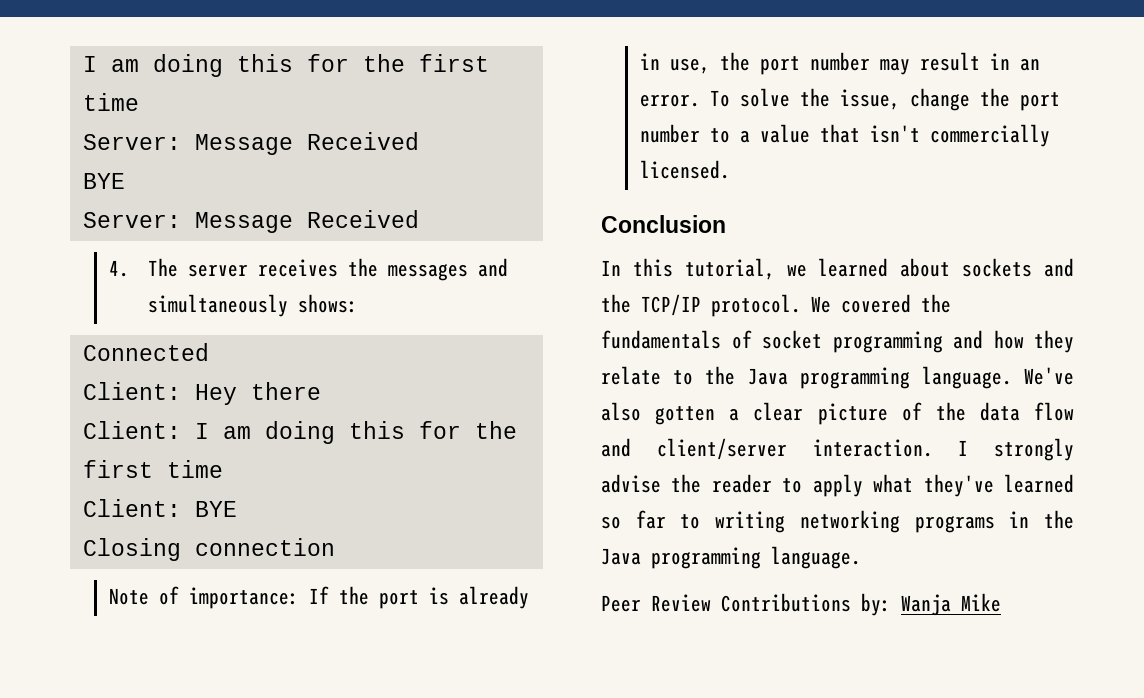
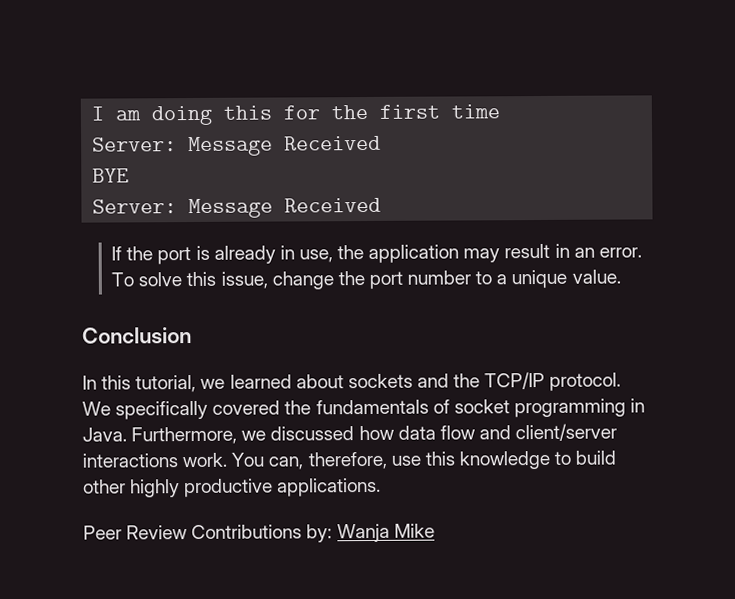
[108,258,508,281] [147,294,358,317] [82,343,209,361] [82,382,321,405] [82,421,517,444] [82,460,223,478] [82,499,237,517] [82,538,335,561] [108,586,299,609] 4. The server receives the messages and simultaneously shows: // Connected // Client: Hey there // Client: I am doing this for the first time // Client: BYE // Closing connection // Note of importance: -> (382, 205) none
[759,52,870,75] port number -> [368,244,460,263] application
[799,88,830,107] the -> [186,271,217,287] this
[759,124,1050,147] [639,160,730,179] value that isn't commercially licensed. -> [511,269,621,289] unique value.
(831, 304) none -> [115,400,209,420] specifically
[953,330,1074,353] [601,366,1074,389] [601,402,1074,425] [601,438,1074,461] [601,474,1074,497] [601,510,1074,533] [601,546,861,569] and how they relate to the Java programming language. We've also gotten a clear picture of the data flow and client/server interaction. I strongly advise the reader to apply what they've learned so far to writing networking programs in the Java programming language. -> [630,398,646,413] [82,423,618,445] [82,450,617,470] [83,477,382,498] in Java. Furthermore, we discussed how data flow and client/server interactions work. You can, therefore, use this knowledge to build other highly productive applications.

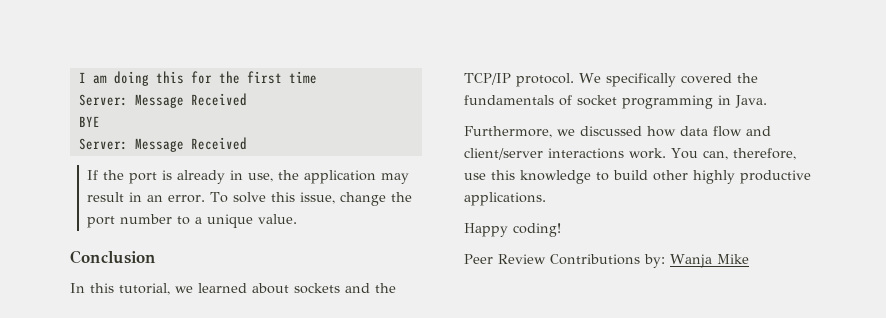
(127, 434) none -> (767, 101) //
(382, 487) none -> [464,223,561,237] // Happy coding!

